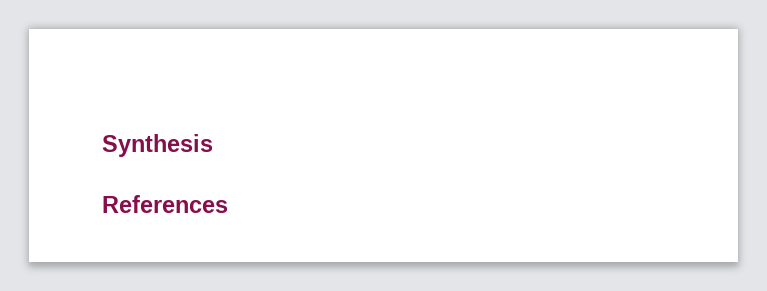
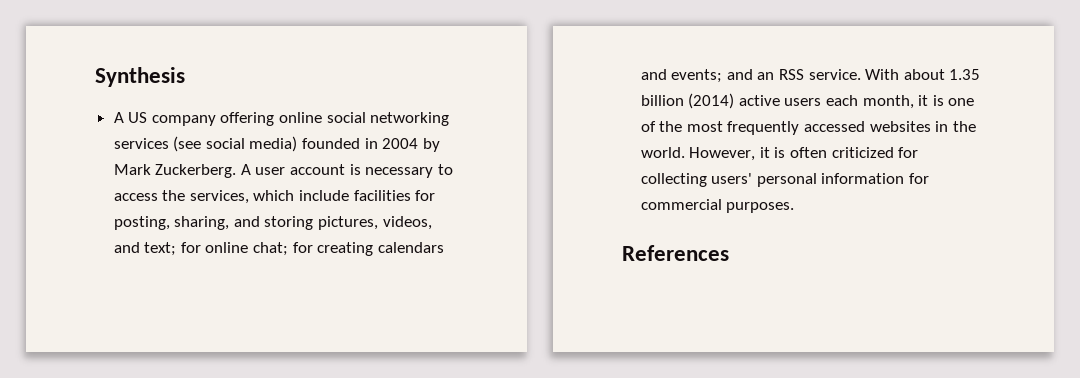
(213, 145) none -> [113,112,450,126] [113,136,440,152] [113,164,453,178] [113,190,436,204] [113,216,432,230] [113,242,444,256] [640,69,981,83] [640,93,975,109] [640,121,976,135] [640,147,919,161] [640,173,930,187] [640,199,795,213] // A US company offering online social networking services (see social media) founded in 2004 by Mark Zuckerberg. A user account is necessary to access the services, which include facilities for posting, sharing, and storing pictures, videos, and text; for online chat; for creating calendars and events; and an RSS service. With about 1.35 billion (2014) active users each month, it is one of the most frequently accessed websites in the world. However, it is often criticized for collecting users' personal information for commercial purposes.

